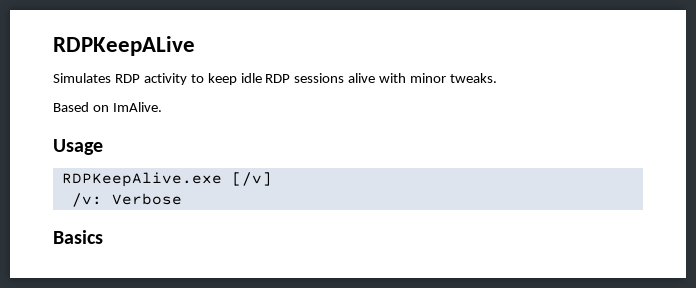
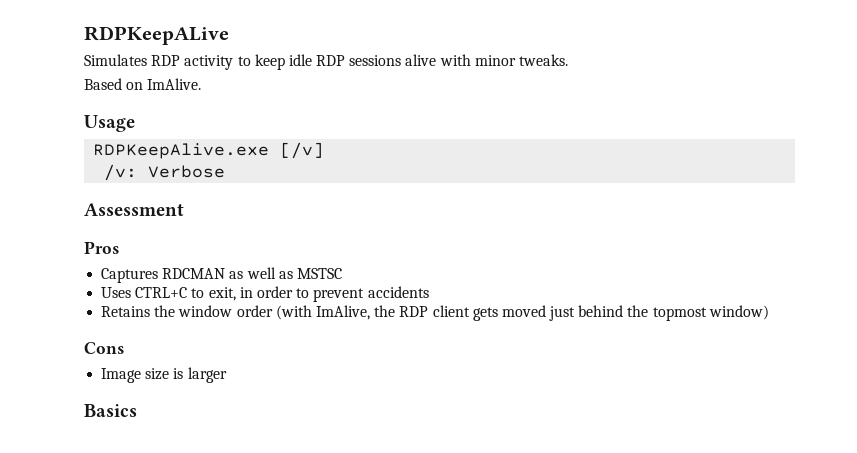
(182, 199) none -> [84,203,184,216] [84,241,119,254] [101,267,342,283] [101,286,429,302] [101,305,769,321] [84,342,124,354] [101,367,227,383] // Assessment // Pros // Captures RDCMAN as well as MSTSC // Uses CTRL+C to exit, in order to prevent accidents // Retains the window order (with ImAlive, the RDP client gets moved just behind the topmost window) // Cons // Image size is larger

